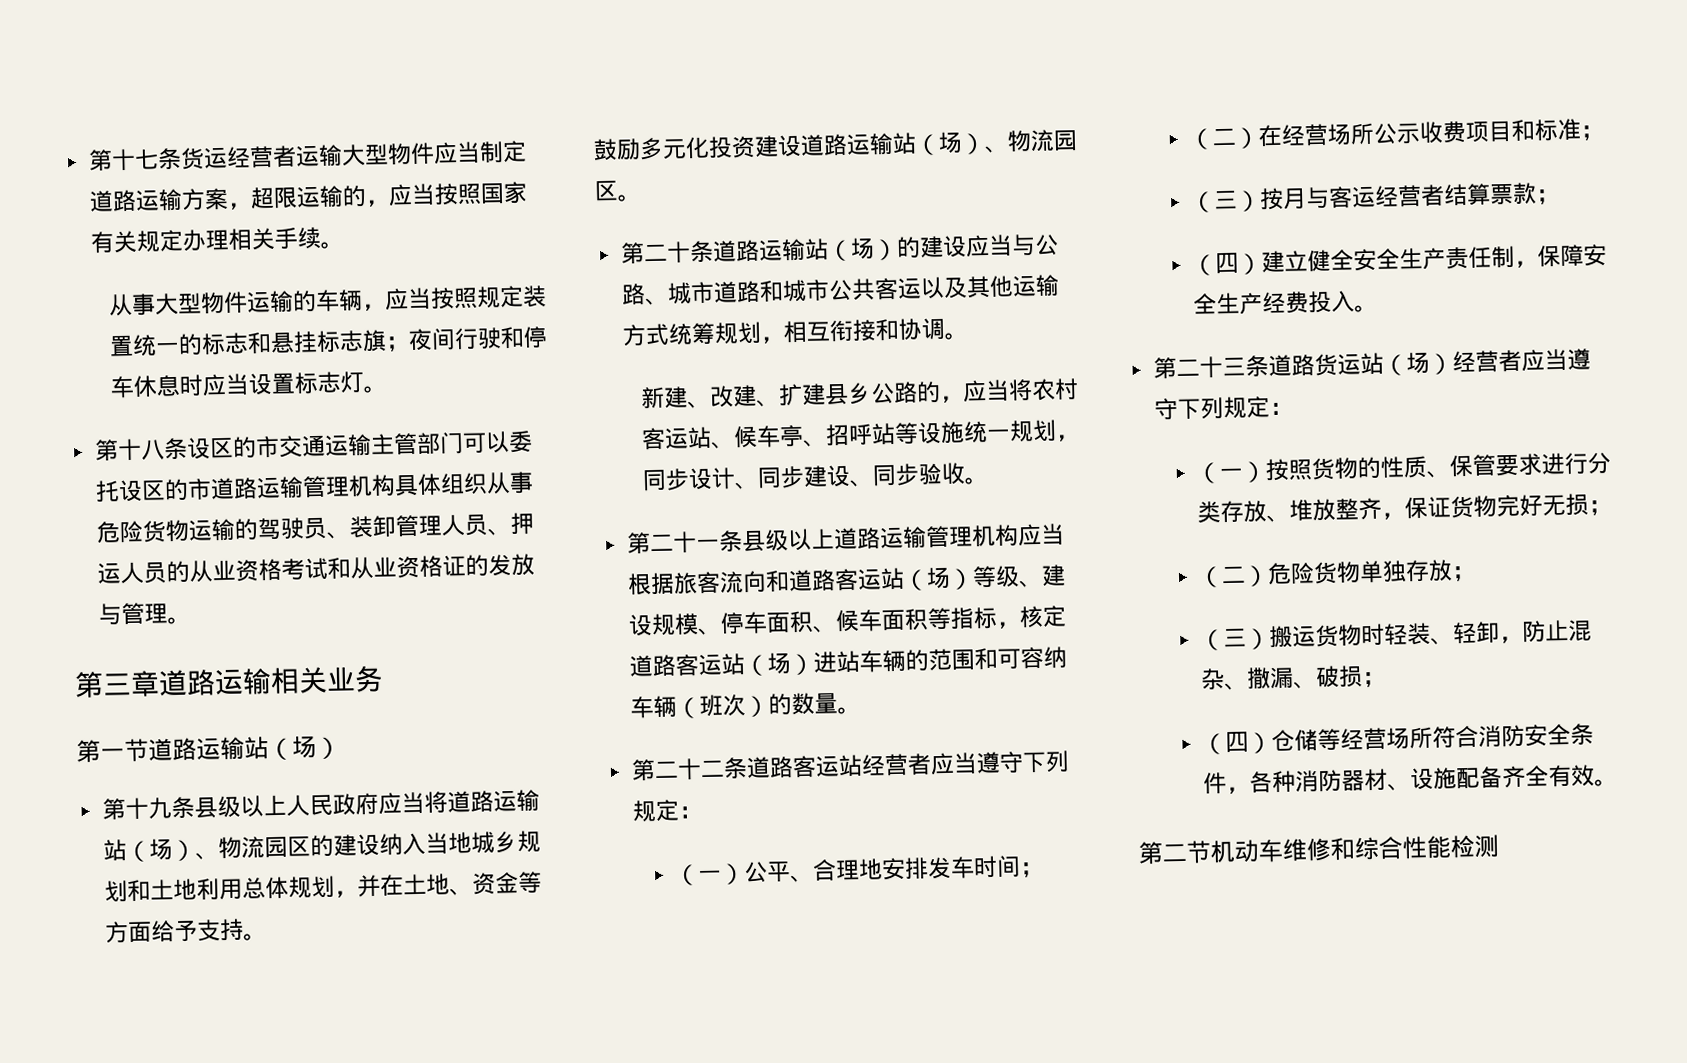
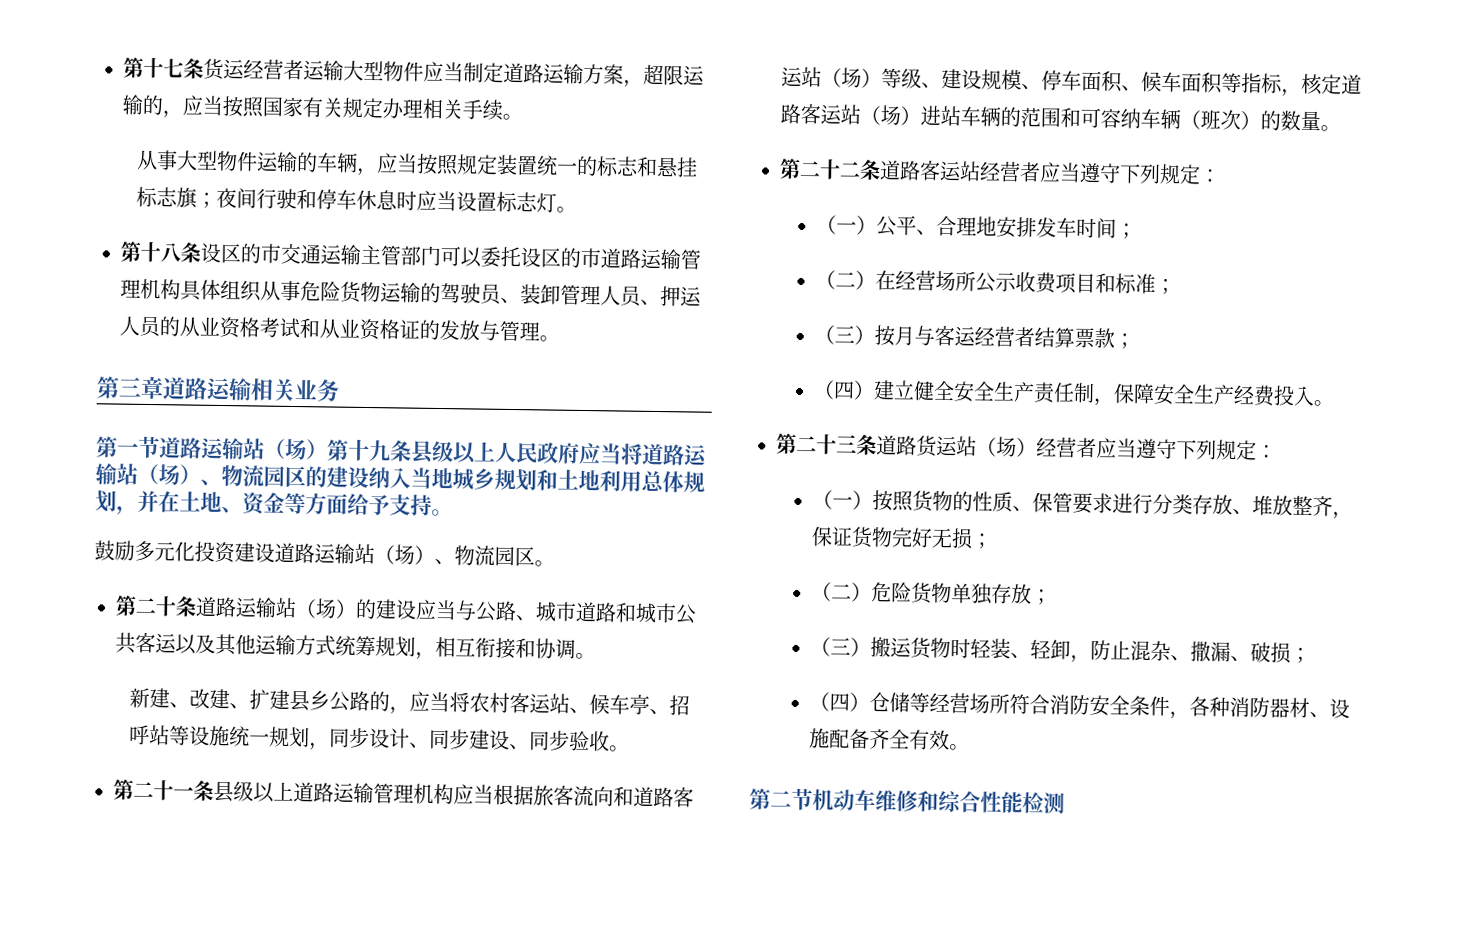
(341, 748) // -> (328, 449) none

